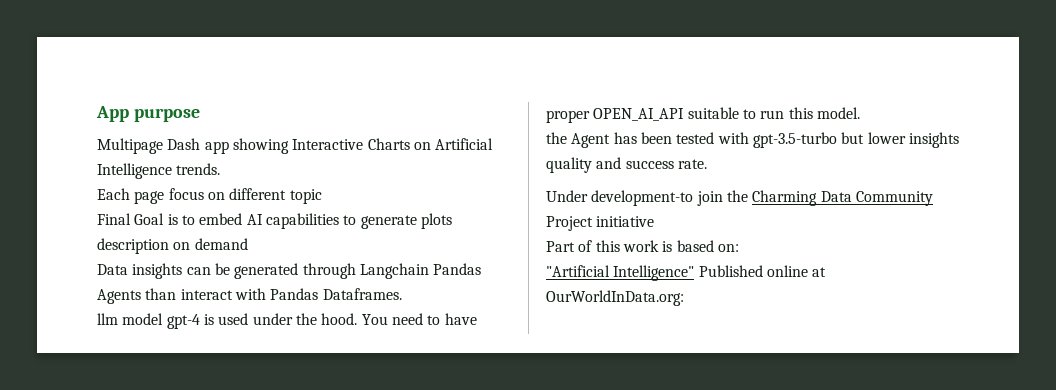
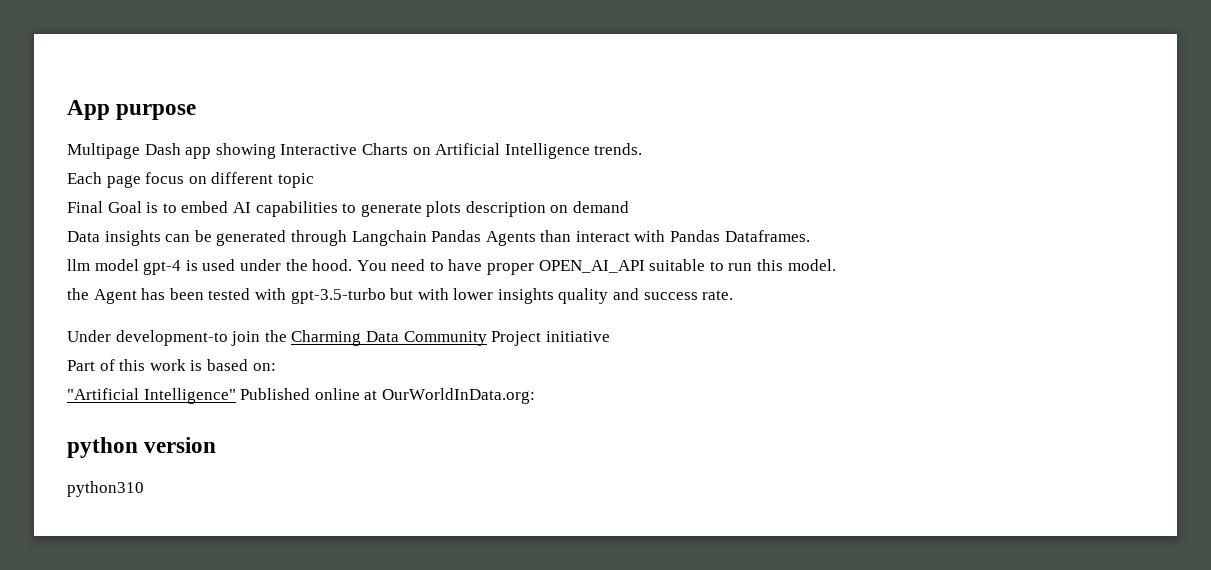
(865, 138) none -> [417,288,449,300] with
(684, 298) none -> [67,437,217,458] [67,481,144,497] // python version // python310

